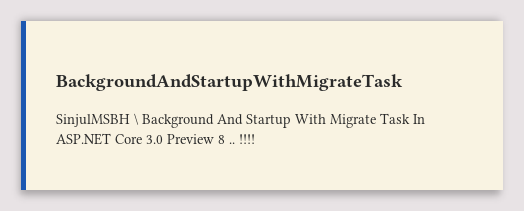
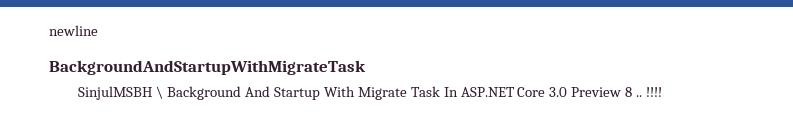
(56, 82) none -> [49,25,98,36] newline //

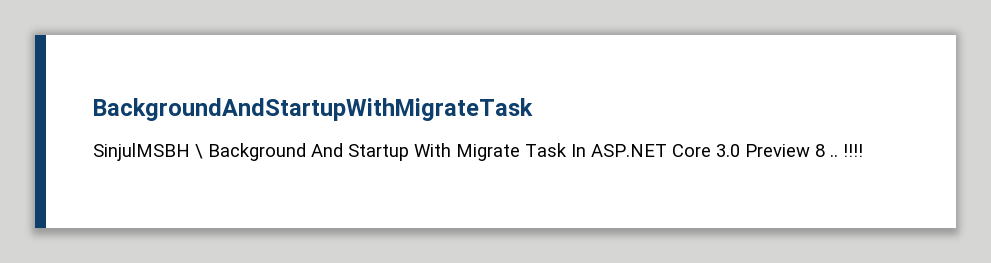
[49,25,98,36] newline // -> (93, 109) none

